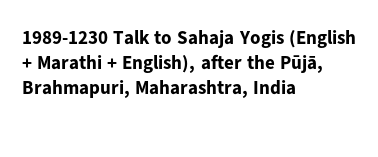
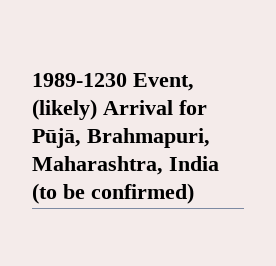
[113,30,356,48] [22,54,275,73] Talk to Sahaja Yogis (English + Marathi + English), after the -> [133,73,194,91] [32,99,207,120] Event, (likely) Arrival for
(297, 87) none -> [32,183,194,204] (to be confirmed)

